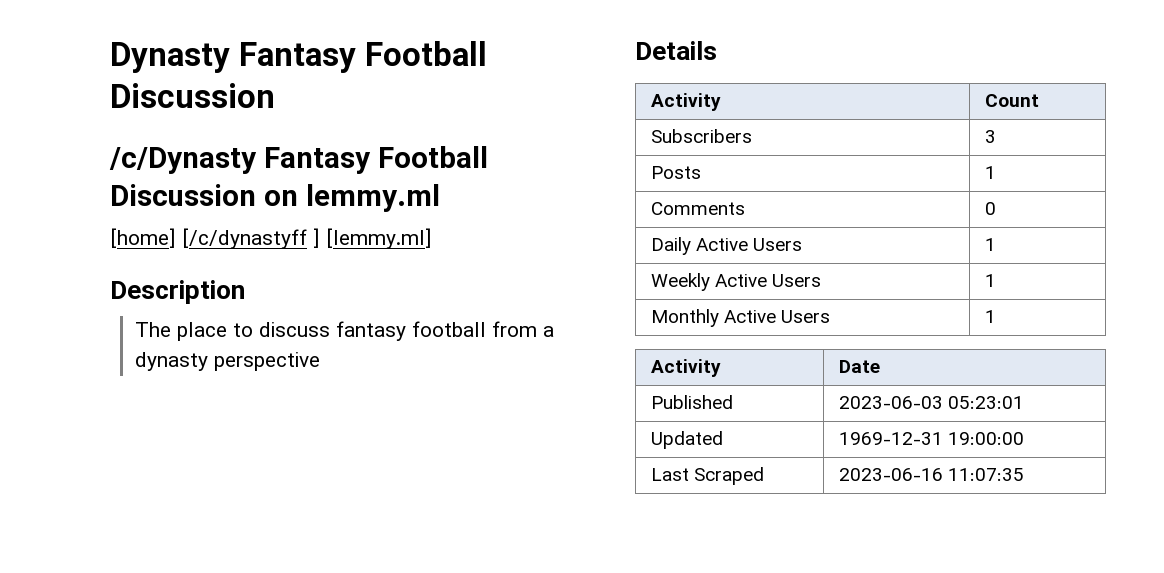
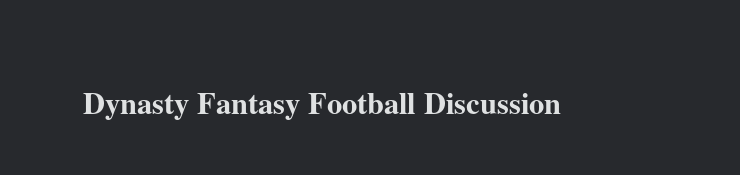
[109,146,488,174] [110,184,440,212] [110,228,432,249] [110,280,245,304] [134,321,554,341] [134,352,320,371] [635,41,717,60] [651,93,722,111] [985,94,1040,107] [651,129,753,143] [985,130,997,143] [651,166,702,179] [985,166,997,179] [651,202,746,215] [985,202,997,215] [651,237,803,255] [985,238,997,251] [651,273,822,291] [985,274,997,287] [651,309,831,327] [985,310,997,323] [651,359,722,377] [839,360,881,373] [651,395,734,409] [839,396,1025,409] [651,431,724,449] [839,432,1025,445] [651,467,765,485] [839,468,1025,481] // /c/Dynasty Fantasy Football Discussion on lemmy.ml // [home] [/c/dynastyff ] [lemmy.ml] // Description // The place to discuss fantasy football from a dynasty perspective // Details // Activity | Count // Subscribers | 3 // Posts | 1 // Comments | 0 // Daily Active Users | 1 // Weekly Active Users | 1 // Monthly Active Users | 1 // Activity | Date // Published | 2023-06-03 05:23:01 // Updated | 1969-12-31 19:00:00 // Last Scraped | 2023-06-16 11:07:35 -> (561, 103) none

